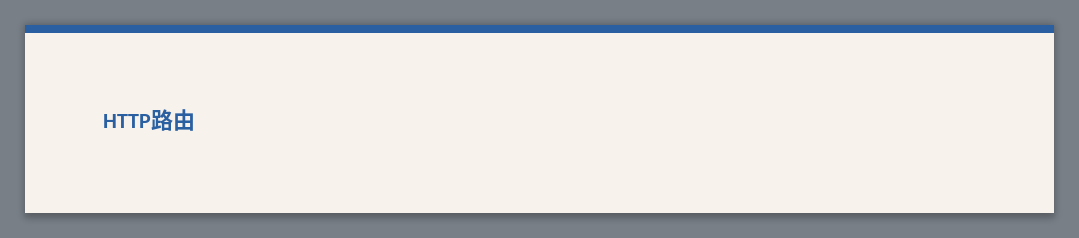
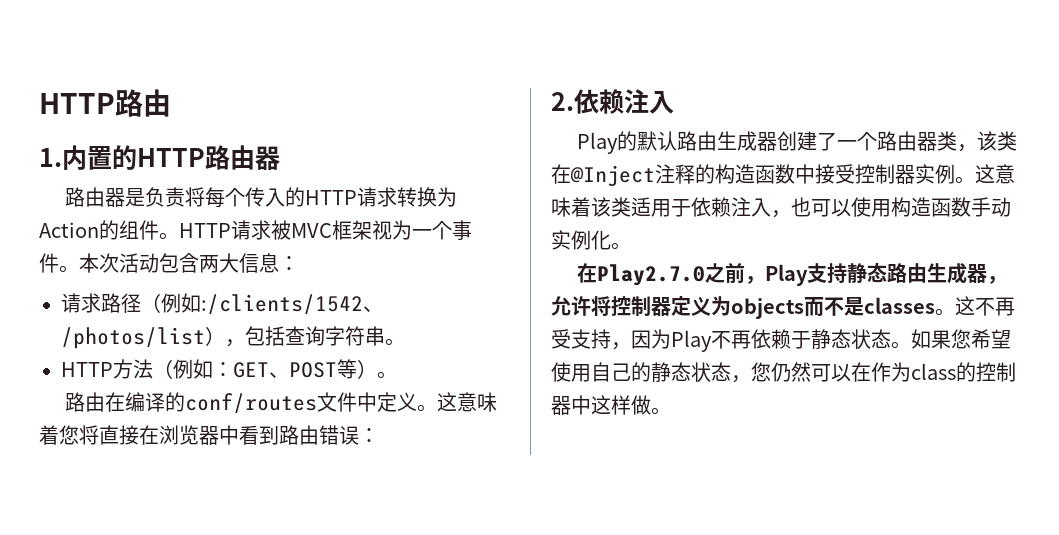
[103,109,195,131] HTTP路由 -> [39,89,171,117] [39,145,280,170] [65,187,458,208] [39,220,472,240] [39,253,299,273] [61,293,383,314] [61,326,405,349] [61,359,397,379] [65,392,498,413] [39,425,379,445] [551,89,674,114] [577,131,1018,154] [551,164,1015,187] [551,197,1011,218] [551,230,631,250] [577,262,1008,286] [551,296,1015,319] [551,329,1011,352] [551,362,1016,383] [551,395,671,415] HTTP路由 // 1.内置的HTTP路由器 // 路由器是负责将每个传入的HTTP请求转换为Action的组件。HTTP请求被MVC框架视为一个事件。本次活动包含两大信息： // 请求路径（例如:/clients/1542、/photos/list），包括查询字符串。 // HTTP方法（例如：GET、POST等）。 // 路由在编译的conf/routes文件中定义。这意味着您将直接在浏览器中看到路由错误： // 2.依赖注入 // Play的默认路由生成器创建了一个路由器类，该类在@Inject注释的构造函数中接受控制器实例。这意味着该类适用于依赖注入，也可以使用构造函数手动实例化。 // 在Play2.7.0之前，Play支持静态路由生成器，允许将控制器定义为objects而不是classes。这不再受支持，因为Play不再依赖于静态状态。如果您希望使用自己的静态状态，您仍然可以在作为class的控制器中这样做。

